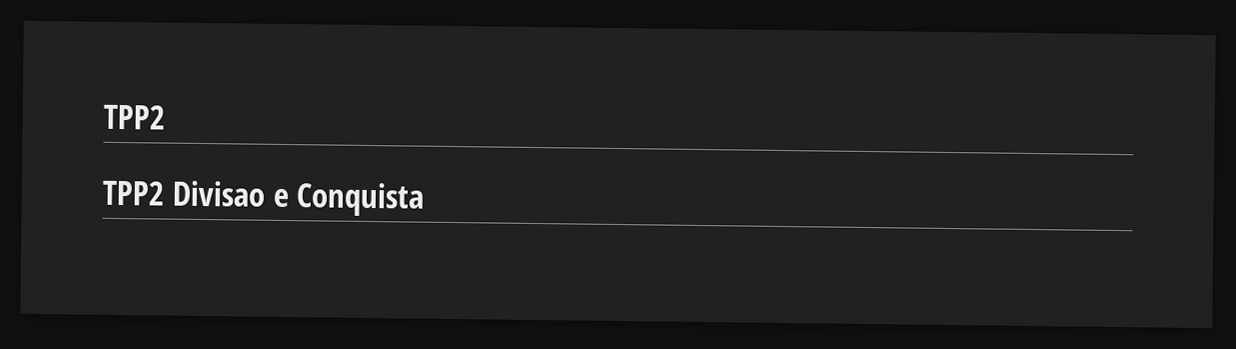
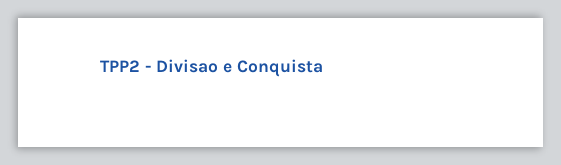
[103,104,165,130] [102,180,164,206] TPP2 // TPP2 -> [100,60,152,72] TPP2 -

